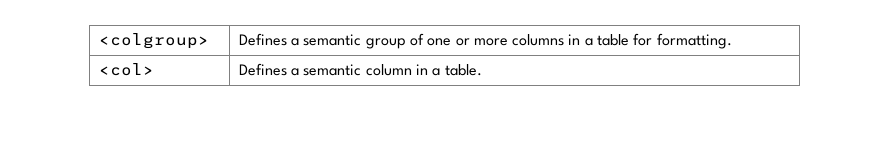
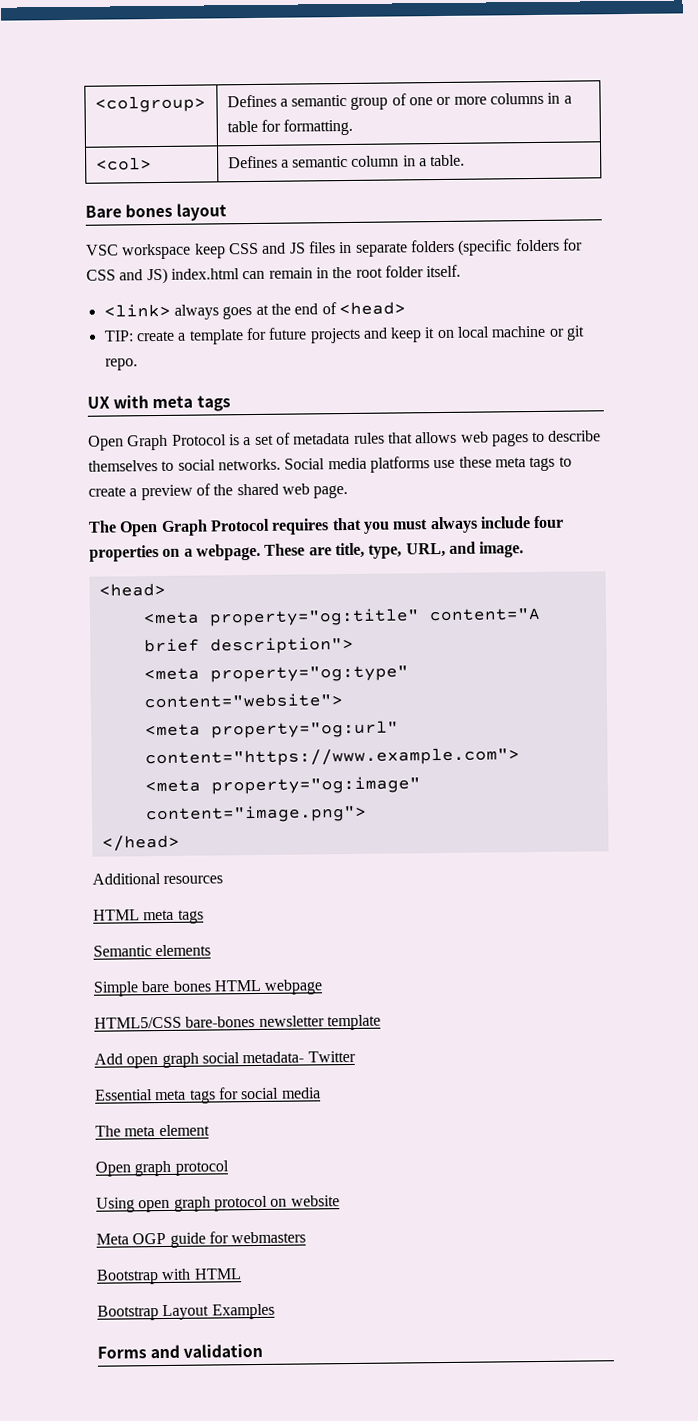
(482, 70) none -> [85,203,228,221] [86,238,583,260] [86,264,462,285] [103,301,406,320] [103,325,586,345] [104,358,138,371] [87,395,231,412] [88,430,602,451] [88,456,572,473] [88,483,349,501] [88,515,565,537] [89,541,525,562] [98,582,166,597] [142,607,541,627] [143,636,354,655] [143,665,409,683] [143,693,343,709] [144,720,399,739] [144,747,520,768] [144,776,421,795] [145,804,367,824] [101,834,180,852] [92,873,224,885] [93,909,204,924] [93,944,212,957] [93,979,324,997] [94,1014,381,1031] [94,1050,356,1069] [95,1087,321,1104] [95,1124,210,1137] [95,1160,229,1177] [96,1195,340,1213] [96,1231,307,1248] [96,1268,242,1285] [97,1303,275,1321] [97,1343,264,1359] // Bare bones layout // VSC workspace keep CSS and JS files in separate folders (specific folders for CSS and JS) index.html can remain in the root folder itself. // <link> always goes at the end of <head> // TIP: create a template for future projects and keep it on local machine or git repo. // UX with meta tags // Open Graph Protocol is a set of metadata rules that allows web pages to describe themselves to social networks. Social media platforms use these meta tags to create a preview of the shared web page. // The Open Graph Protocol requires that you must always include four properties on a webpage. These are title, type, URL, and image. // <head> // <meta property="og:title" content="A brief description"> // <meta property="og:type" content="website"> // <meta property="og:url" content="https://www.example.com"> // <meta property="og:image" content="image.png"> // </head> // Additional resources // HTML meta tags // Semantic elements // Simple bare bones HTML webpage // HTML5/CSS bare-bones newsletter template // Add open graph social metadata- Twitter // Essential meta tags for social media // The meta element // Open graph protocol // Using open graph protocol on website // Meta OGP guide for webmasters // Bootstrap with HTML // Bootstrap Layout Examples // Forms and validation

